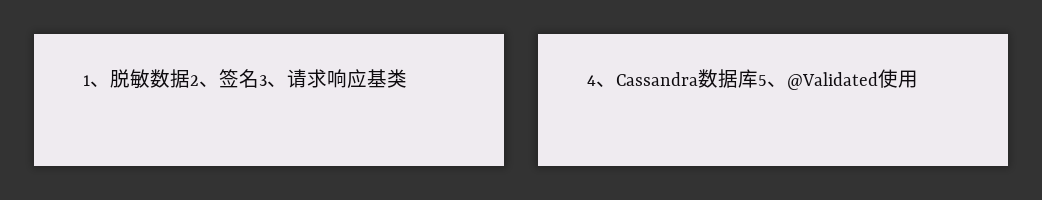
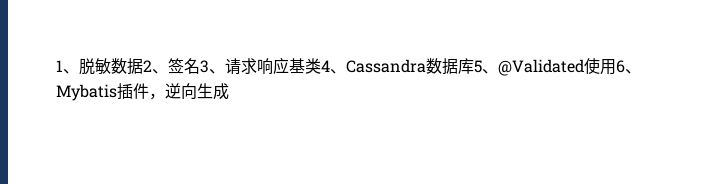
(918, 79) none -> [616,60,641,74] [56,83,229,101] 6、Mybatis插件，逆向生成

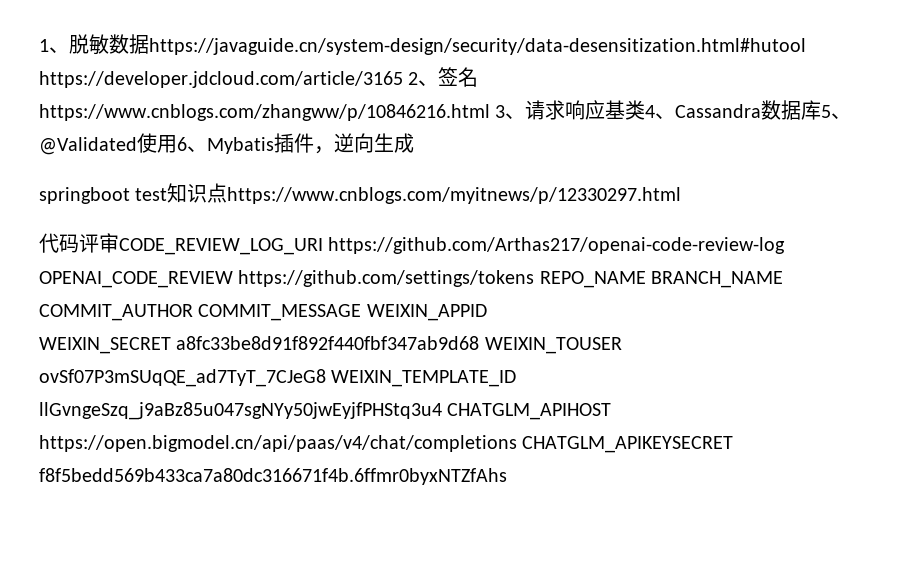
(143, 66) none -> [149,38,806,55] [39,71,403,88] https://javaguide.cn/system-design/security/data-desensitization.html#hutool https://developer.jdcloud.com/article/3165
(200, 66) none -> [39,104,490,121] https://www.cnblogs.com/zhangww/p/10846216.html
(229, 91) none -> [39,183,682,204] [39,233,786,255] [39,270,784,288] [39,304,487,321] [39,336,622,354] [39,369,517,387] [39,402,612,420] [39,435,734,453] [39,468,507,485] // springboot test知识点https://www.cnblogs.com/myitnews/p/12330297.html // 代码评审CODE_REVIEW_LOG_URI https://github.com/Arthas217/openai-code-review-log OPENAI_CODE_REVIEW https://github.com/settings/tokens REPO_NAME BRANCH_NAME COMMIT_AUTHOR COMMIT_MESSAGE WEIXIN_APPID // WEIXIN_SECRET a8fc33be8d91f892f440fbf347ab9d68 WEIXIN_TOUSER ovSf07P3mSUqQE_ad7TyT_7CJeG8 WEIXIN_TEMPLATE_ID llGvngeSzq_j9aBz85u047sgNYy50jwEyjfPHStq3u4 CHATGLM_APIHOST https://open.bigmodel.cn/api/paas/v4/chat/completions CHATGLM_APIKEYSECRET f8f5bedd569b433ca7a80dc316671f4b.6ffmr0byxNTZfAhs

